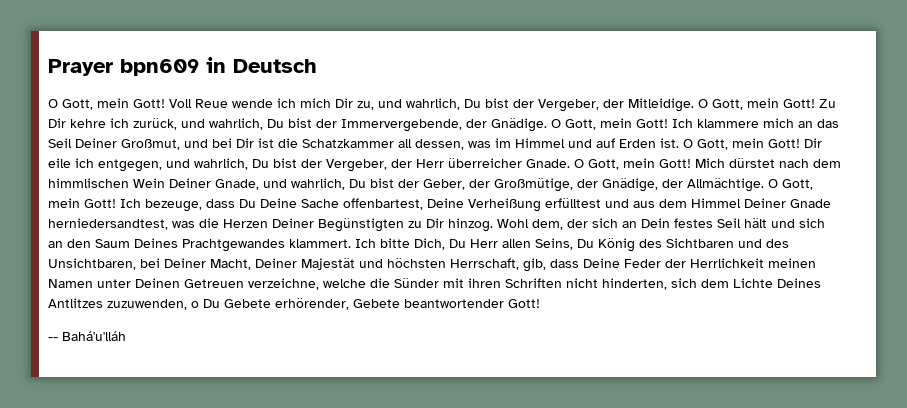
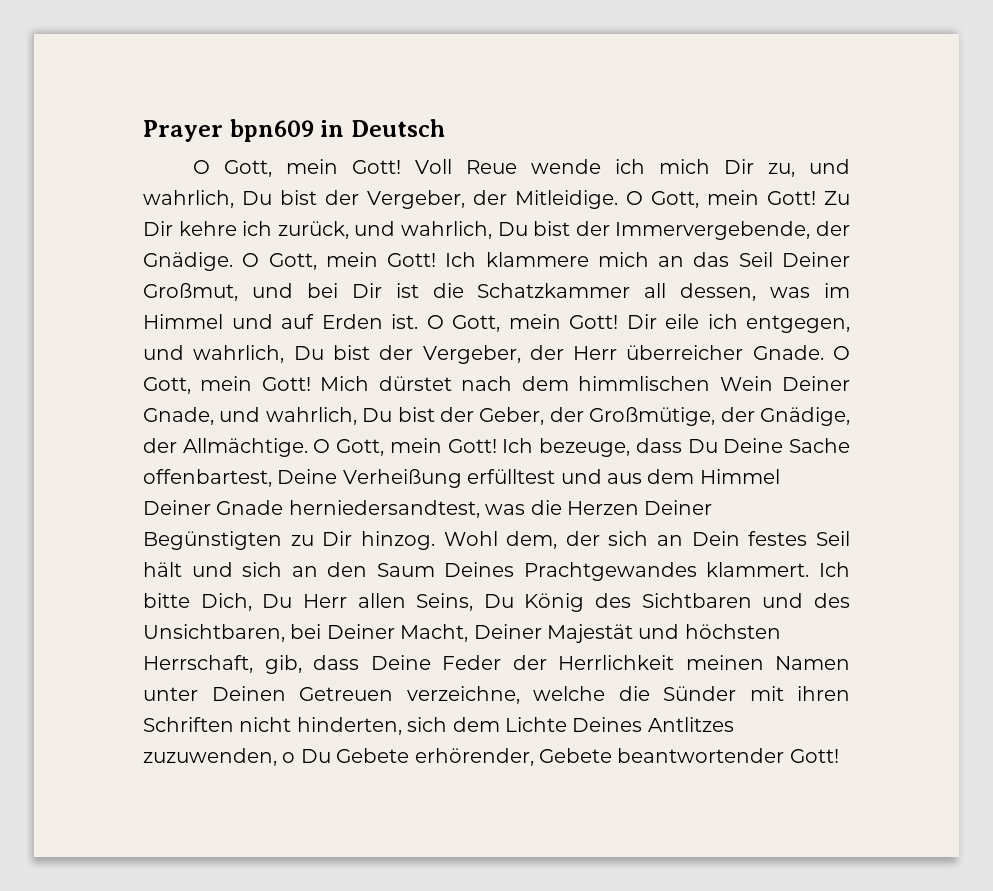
[48,331,126,341] // -- Bahá'u'lláh -> (839, 756) none

